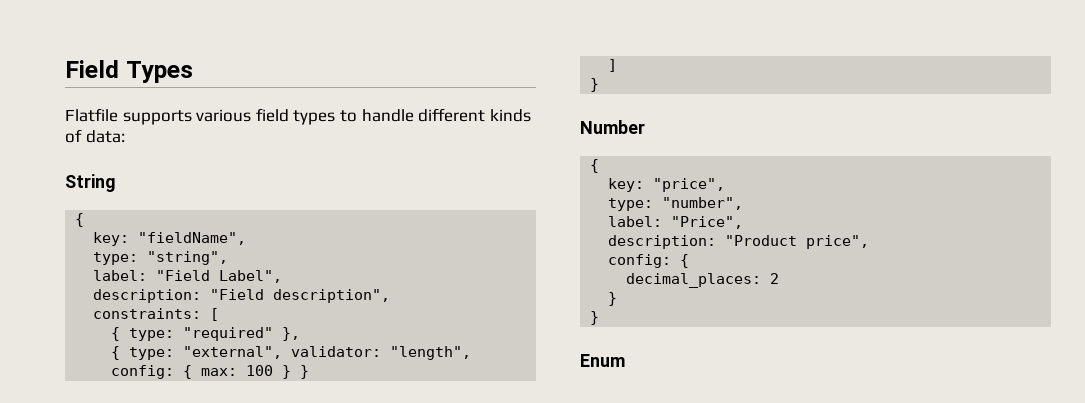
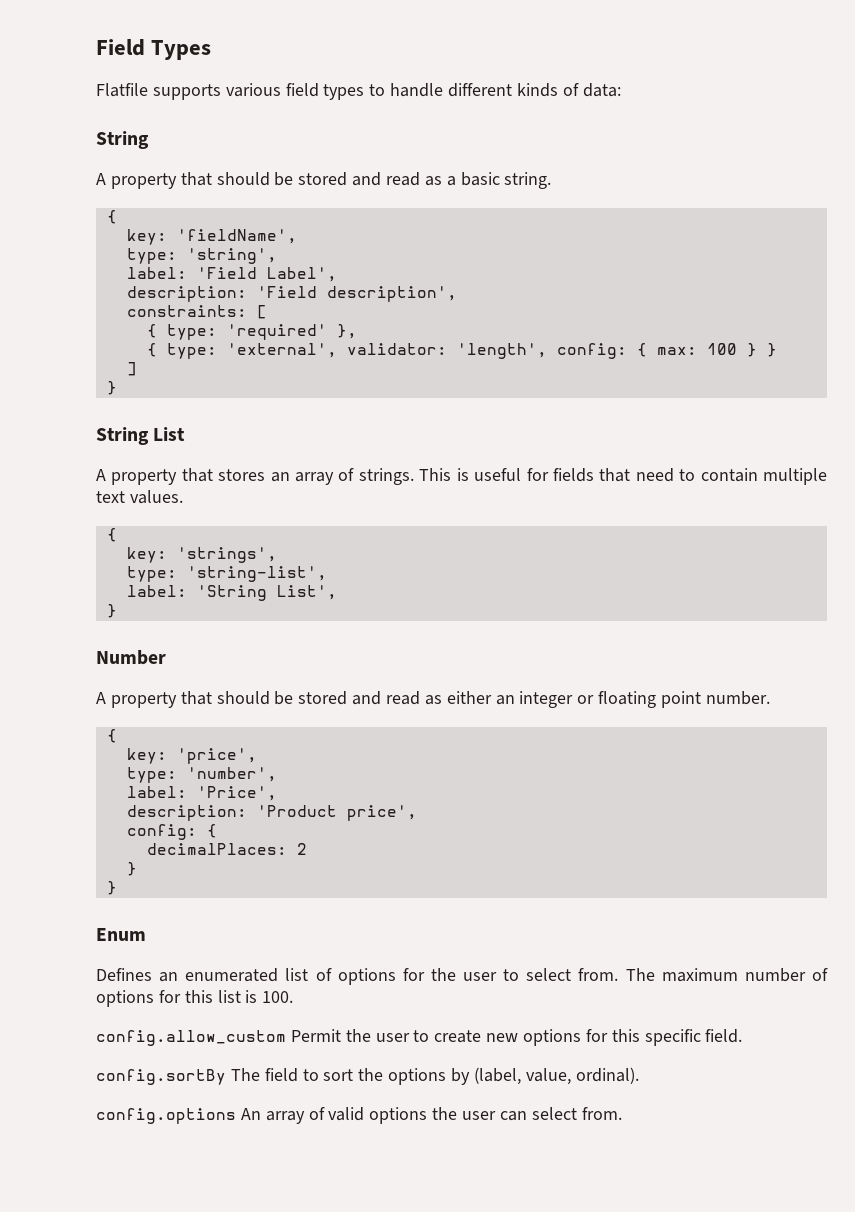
[75,213,85,227] [93,232,247,246] [93,251,229,265] [93,270,283,283] [93,289,391,303] // { // key: "fieldName", // type: "string", // label: "Field Label", // description: "Field description", -> [96,172,552,189] [106,210,117,224] [126,229,297,245] [126,248,277,264] [126,267,337,282] [126,286,457,302] // A property that should be stored and read as a basic string. // { // key: 'fieldName', // type: 'string', // label: 'Field Label', // description: 'Field description',
[183,327,274,341] "required" -> [226,324,327,340] 'required'
[183,346,472,360] "external", validator: "length", -> [226,343,547,359] 'external', validator: 'length',
[580,120,645,134] [590,159,600,173] [608,178,726,192] [608,197,744,211] [608,216,744,229] [608,235,870,249] Number // { // key: "price", // type: "number", // label: "Price", // description: "Product price", -> [96,427,186,445] [96,468,827,485] [96,490,183,504] [106,528,117,542] [126,547,277,563] [126,566,327,582] [126,585,337,601] [106,604,117,618] [96,650,166,665] [96,691,770,708] [106,729,117,743] [126,748,257,764] [126,767,277,783] [126,786,277,801] [126,805,417,821] String List // A property that stores an array of strings. This is useful for fields that need to contain multiple text values. // { // key: 'strings', // type: 'string-list', // label: 'String List', // } // Number // A property that should be stored and read as either an integer or floating point number. // { // key: 'price', // type: 'number', // label: 'Price', // description: 'Product price',
[626,273,762,288] decimal_places: -> [146,843,287,855] decimalPlaces:
(625, 360) none -> [96,968,828,985] [96,990,294,1007] [96,1029,743,1046] [96,1067,639,1085] [96,1107,622,1124] // Defines an enumerated list of options for the user to select from. The maximum number of options for this list is 100. // config.allow_custom Permit the user to create new options for this specific field. // config.sortBy The field to sort the options by (label, value, ordinal). // config.options An array of valid options the user can select from.

